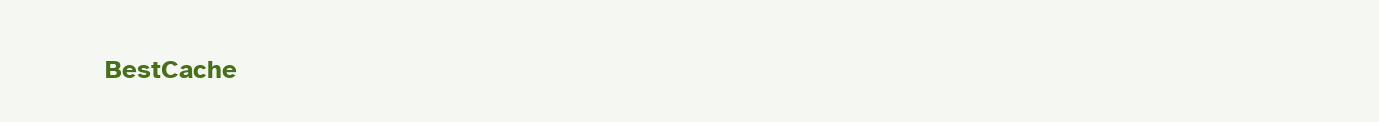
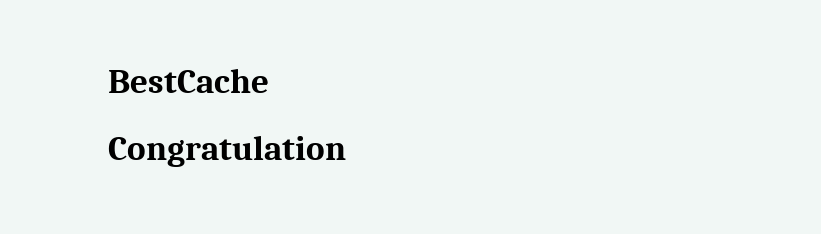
(237, 69) none -> [108,135,346,167] // Congratulation

